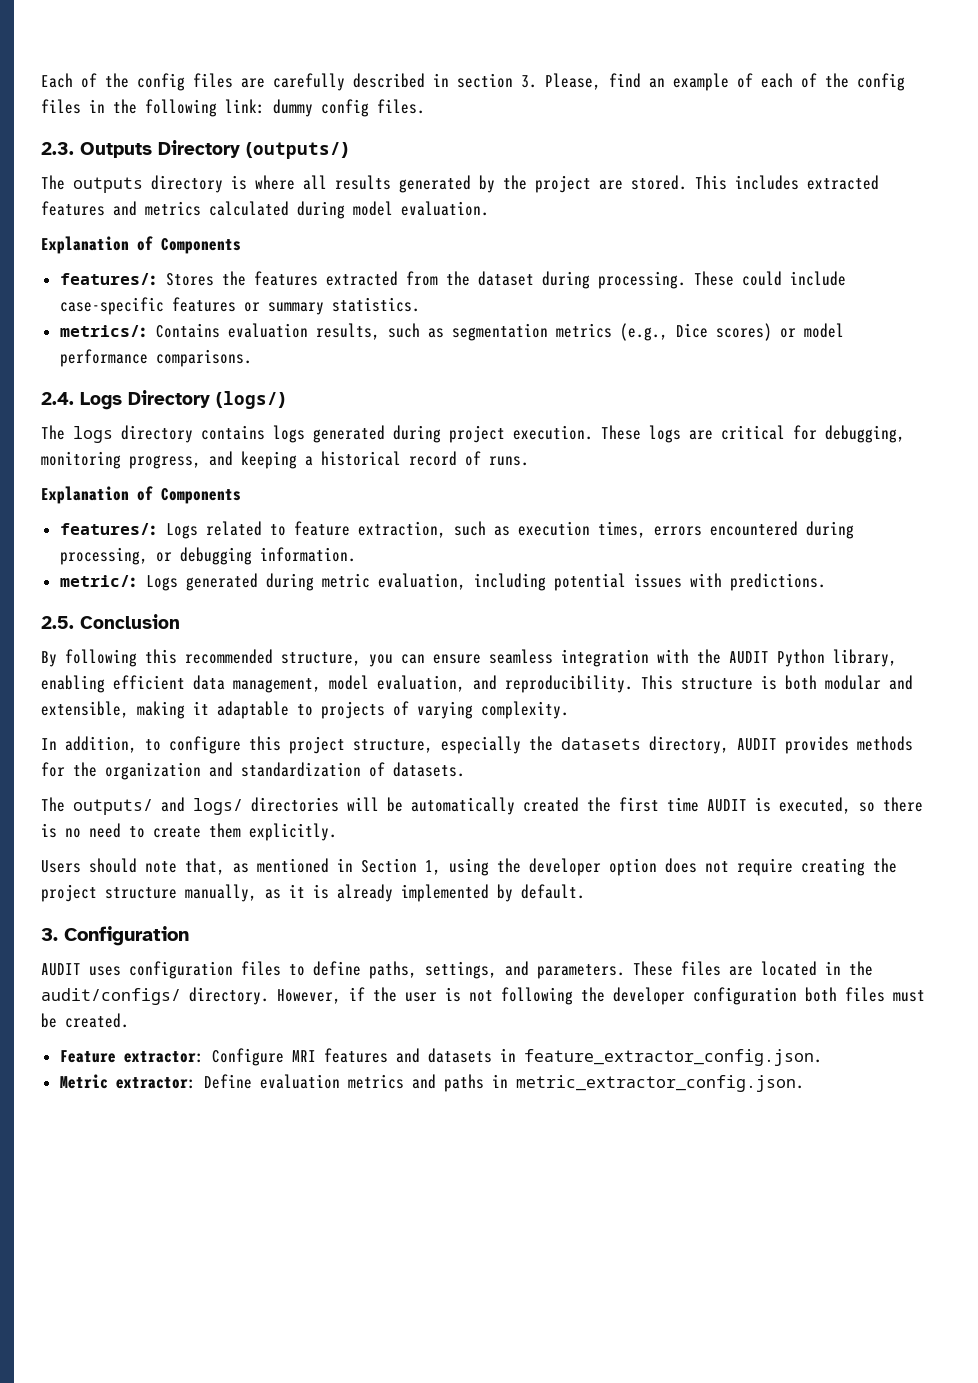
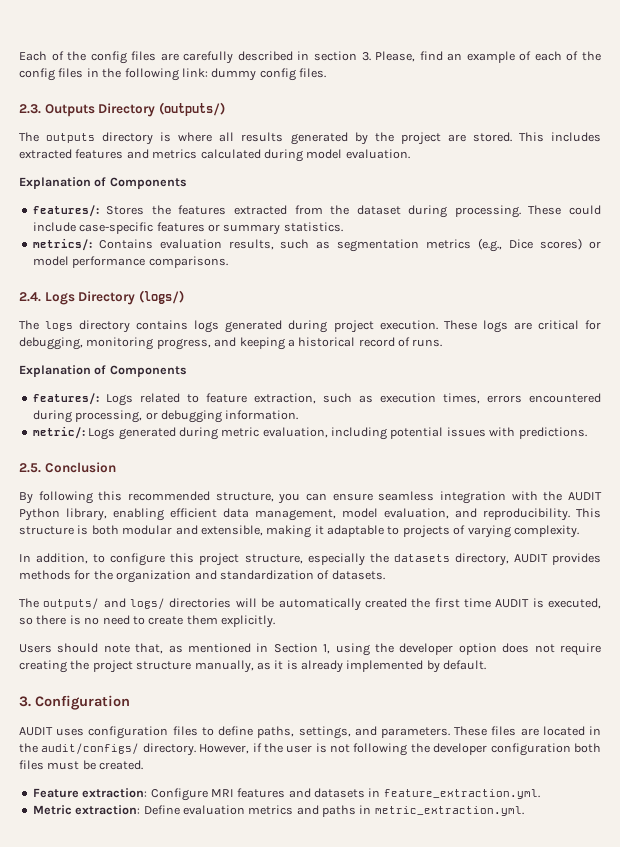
[123,1051,204,1063] extractor: -> [82,788,148,798] extraction:
[523,1049,822,1066] feature_extractor_config.json. -> [383,789,540,799] feature_extraction.yml.
[115,1077,196,1089] extractor: -> [75,805,141,815] extraction:
[515,1075,804,1092] metric_extractor_config.json. -> [374,806,524,816] metric_extraction.yml.

